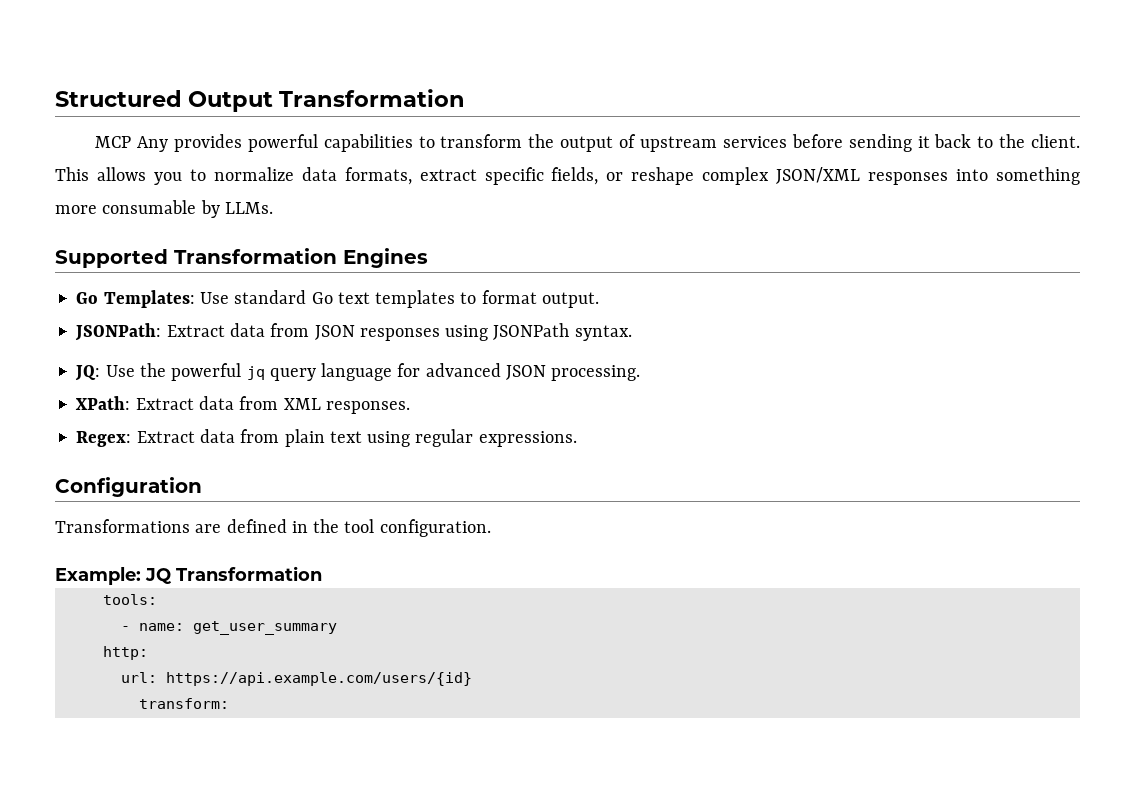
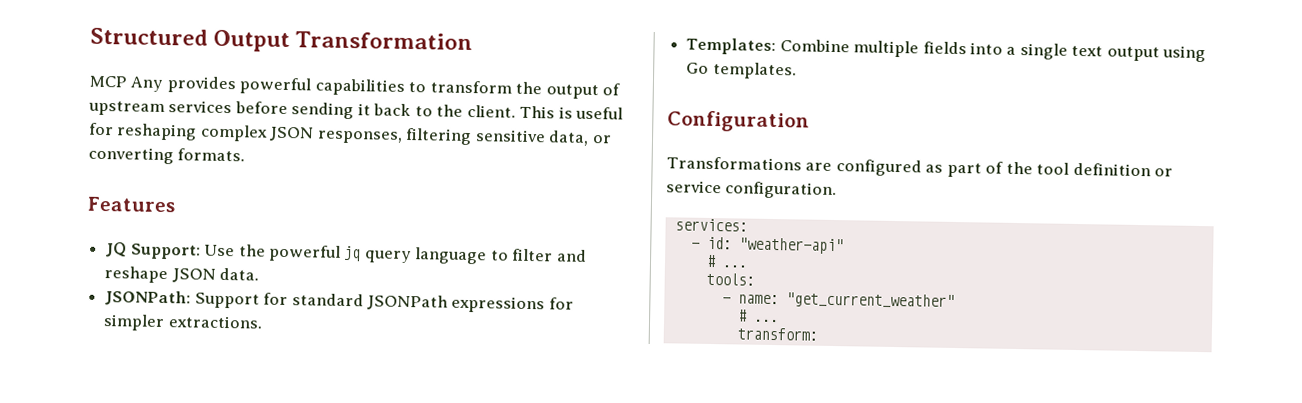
[96,167,1080,185] [55,200,273,218] [55,248,428,268] [76,290,599,308] [75,323,632,341] [75,365,101,381] allows you to normalize data formats, extract specific fields, or reshape complex JSON/XML responses into something more consumable by LLMs. // Supported Transformation Engines // Go Templates: Use standard Go text templates to format output. // JSONPath: Extract data from JSON responses using JSONPath syntax. // JQ: -> [558,106,624,120] [89,122,612,146] [88,146,246,165] [87,196,175,213] [105,242,201,260] is useful for reshaping complex JSON responses, filtering sensitive data, or converting formats. // Features // JQ Support:
[397,363,641,381] [75,396,410,414] [76,429,577,447] [55,477,202,497] [55,519,491,537] [55,566,322,585] for advanced JSON processing. // XPath: Extract data from XML responses. // Regex: Extract data from plain text using regular expressions. // Configuration // Transformations are defined in the tool configuration. // Example: JQ Transformation -> [490,248,587,262] [104,266,260,284] [104,290,574,314] [103,314,263,332] [686,37,1207,63] [686,61,797,80] [667,110,810,133] [666,156,1174,178] [666,180,838,200] [674,218,748,232] [690,236,844,255] [705,254,747,268] to filter and reshape JSON data. // JSONPath: Support for standard JSONPath expressions for simpler extractions. // Templates: Combine multiple fields into a single text output using Go templates. // Configuration // Transformations are configured as part of the tool definition or service configuration. // services: // - id: "weather-api" // # ...
[192,621,337,635] [102,646,148,660] [120,672,472,686] get_user_summary // http: // url: https://api.example.com/users/{id} -> [785,292,955,309] [737,309,779,323] "get_current_weather" // # ...

